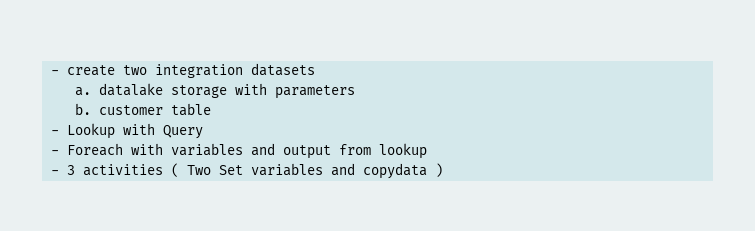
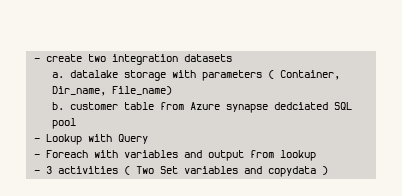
(355, 92) none -> [267,70,340,80] [51,86,172,96] ( Container, Dir_name, File_name)
(211, 109) none -> [159,102,352,113] [51,118,76,129] from Azure synapse dedciated SQL pool

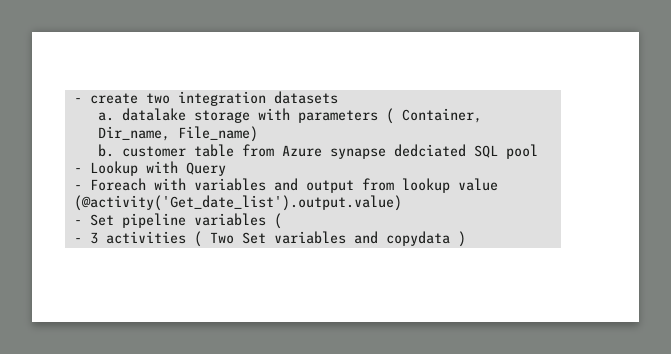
(316, 155) none -> [458,178,499,191] [74,195,403,211] [74,213,283,229] value (@activity('Get_date_list').output.value) // - Set pipeline variables (

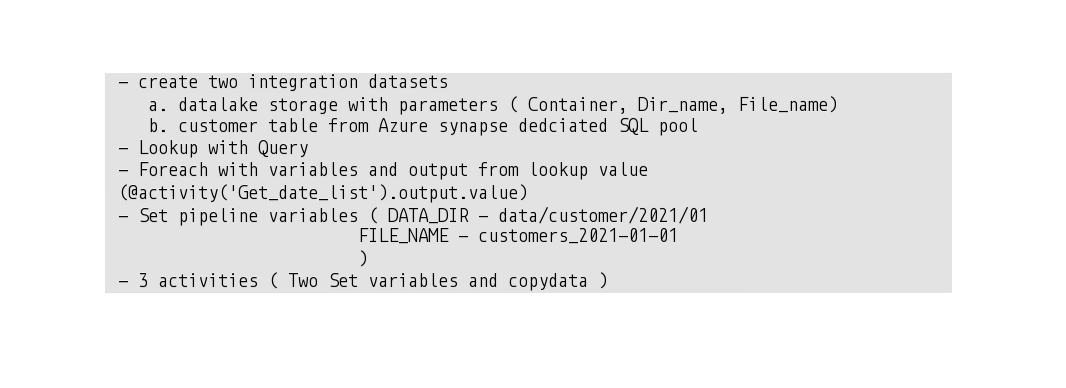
(283, 221) none -> [387,205,709,225] [357,227,679,245] [357,250,369,268] DATA_DIR - data/customer/2021/01 // FILE_NAME - customers_2021-01-01 // )

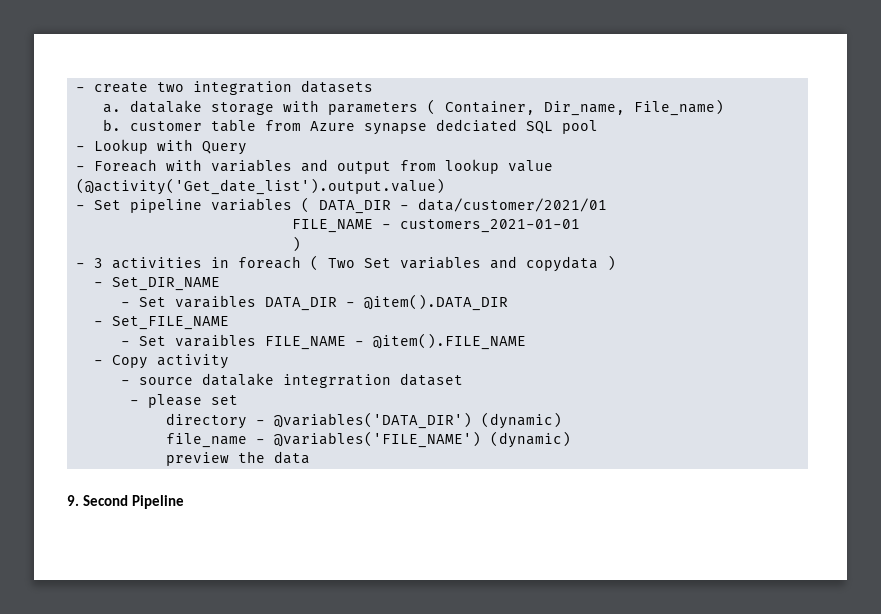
(259, 280) none -> [210,256,301,269] in foreach
(609, 280) none -> [93,277,220,291] [120,294,508,311] [93,316,229,330] [120,333,526,350] [93,354,229,369] [120,373,463,388] [129,394,238,408] [165,412,562,429] [165,431,571,448] [165,451,310,466] [67,495,185,509] // - Set_DIR_NAME // - Set varaibles DATA_DIR - @item().DATA_DIR // - Set_FILE_NAME // - Set varaibles FILE_NAME - @item().FILE_NAME // - Copy activity // - source datalake integrration dataset // - please set // directory - @variables('DATA_DIR') (dynamic) // file_name - @variables('FILE_NAME') (dynamic) // preview the data // 9. Second Pipeline

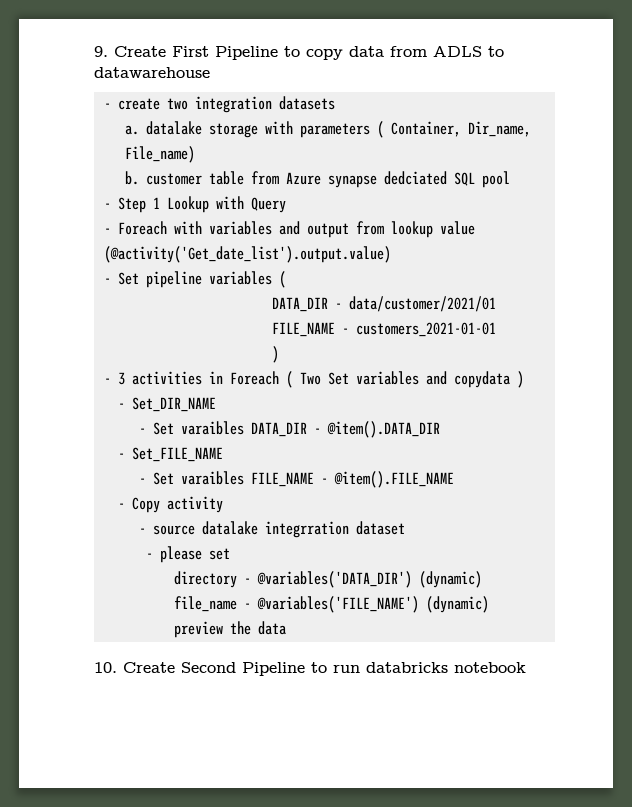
(75, 89) none -> [94,46,504,60] [94,67,210,78] 9. Create First Pipeline to copy data from ADLS to datawarehouse //
(85, 148) none -> [117,197,160,213] Step 1
(310, 205) none -> (286, 279) //
[237,256,301,269] foreach -> [229,371,279,385] Foreach
[67,495,185,509] 9. Second Pipeline -> [94,662,526,676] 10. Create Second Pipeline to run databricks notebook

